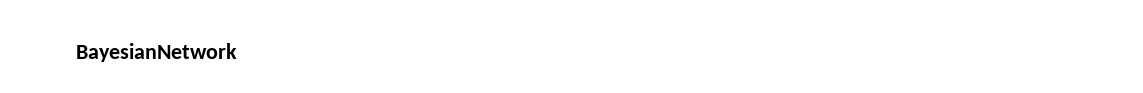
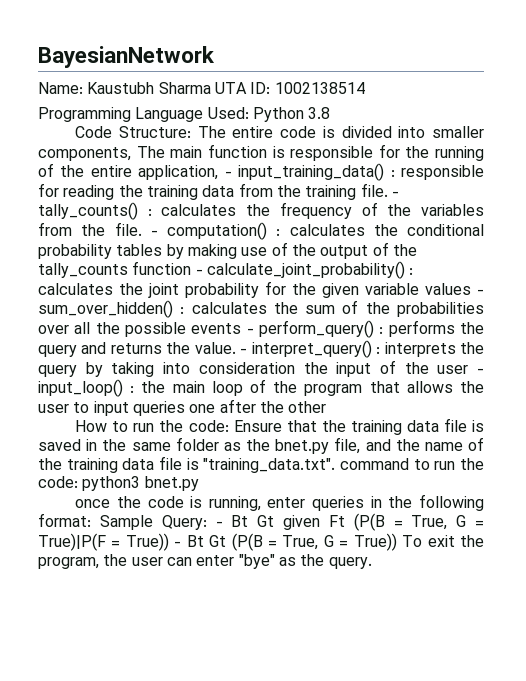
(237, 52) none -> [38,82,365,94] [38,107,331,122] [75,126,485,138] [38,144,484,161] [38,163,484,181] [38,183,399,200] [38,202,485,220] [38,222,484,240] [38,242,417,259] [38,261,414,279] [38,281,484,298] [38,300,484,318] [38,320,484,338] [38,340,485,358] [38,360,484,377] [38,379,484,397] [38,399,327,416] [75,418,484,435] [38,437,485,454] [38,456,485,473] [38,476,199,491] [75,494,484,511] [38,513,484,531] [38,533,484,551] [38,554,372,569] // Name: Kaustubh Sharma UTA ID: 1002138514 // Programming Language Used: Python 3.8 // Code Structure: The entire code is divided into smaller components, The main function is responsible for the running of the entire application, - input_training_data() : responsible for reading the training data from the training file. - tally_counts() : calculates the frequency of the variables from the file. - computation() : calculates the conditional probability tables by making use of the output of the tally_counts function - calculate_joint_probability() : calculates the joint probability for the given variable values - sum_over_hidden() : calculates the sum of the probabilities over all the possible events - perform_query() : performs the query and returns the value. - interpret_query() : interprets the query by taking into consideration the input of the user - input_loop() : the main loop of the program that allows the user to input queries one after the other // How to run the code: Ensure that the training data file is saved in the same folder as the bnet.py file, and the name of the training data file is "training_data.txt". command to run the code: python3 bnet.py // once the code is running, enter queries in the following format: Sample Query: - Bt Gt given Ft (P(B = True, G = True)|P(F = True)) - Bt Gt (P(B = True, G = True)) To exit the program, the user can enter "bye" as the query.

